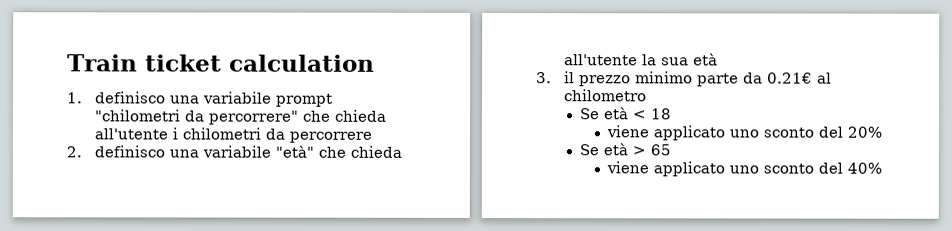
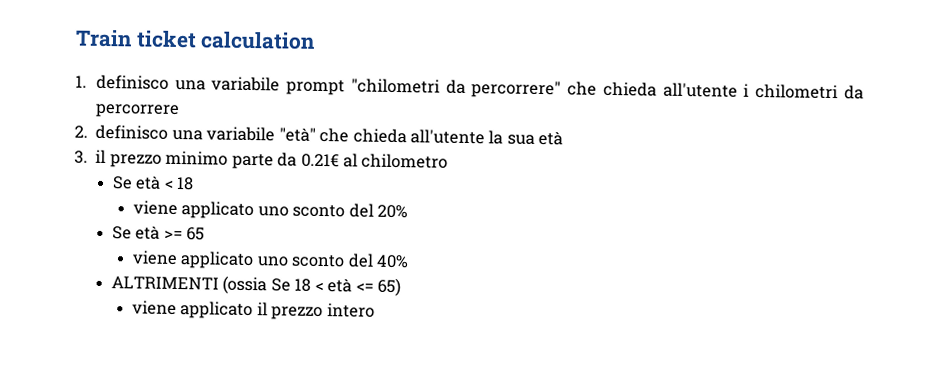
[631,146,646,156] > -> [163,230,183,240] >=
(882, 168) none -> [110,275,402,297] [131,300,375,321] // ALTRIMENTI (ossia Se 18 < età <= 65) // viene applicato il prezzo intero

